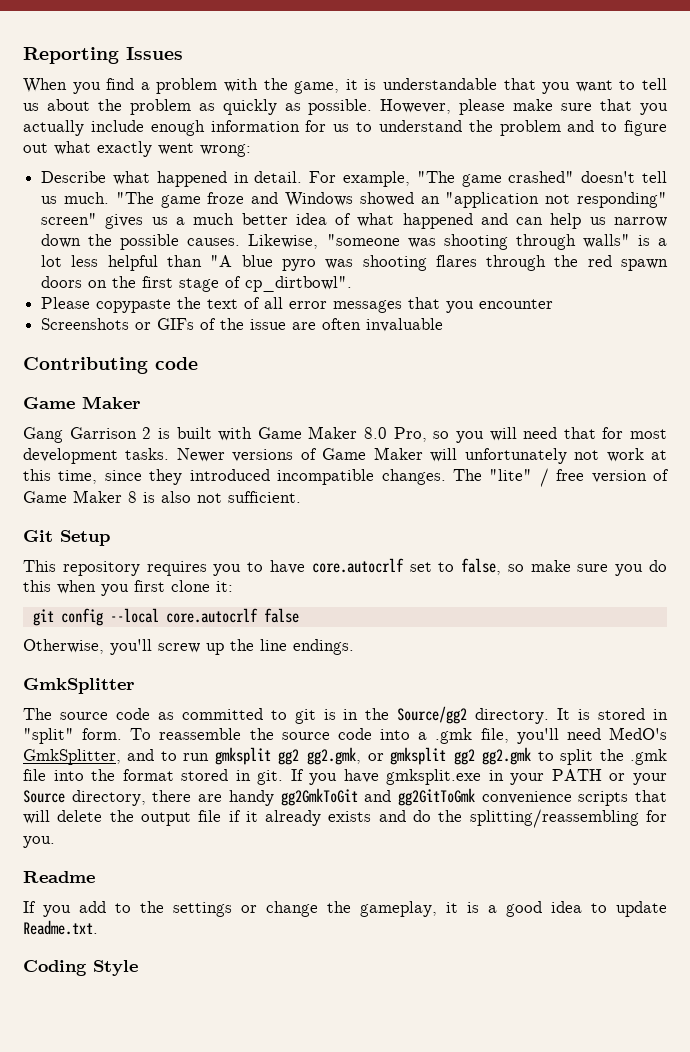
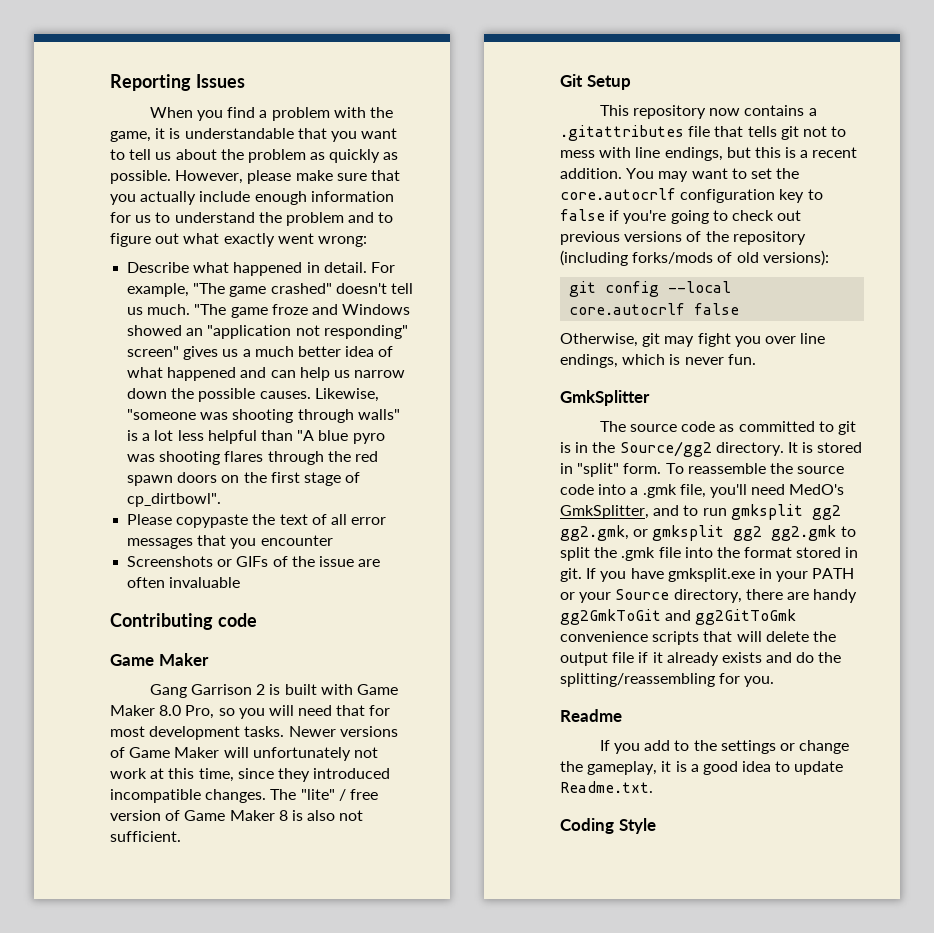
[146,558,668,576] [23,580,233,596] requires you to have core.autocrlf set to false, so make sure you do this when you first clone it: -> [709,105,817,116] [560,125,847,141] [560,147,858,161] [560,168,800,182] [560,188,823,203] [560,209,802,224] [560,231,806,245] [560,250,829,266] now contains a .gitattributes file that tells git not to mess with line endings, but this is a recent addition. You may want to set the core.autocrlf configuration key to false if you're going to check out previous versions of the repository (including forks/mods of old versions):
[110,639,354,655] you'll screw up the line endings. -> [642,333,826,347] [560,354,756,368] git may fight you over line endings, which is never fun.

